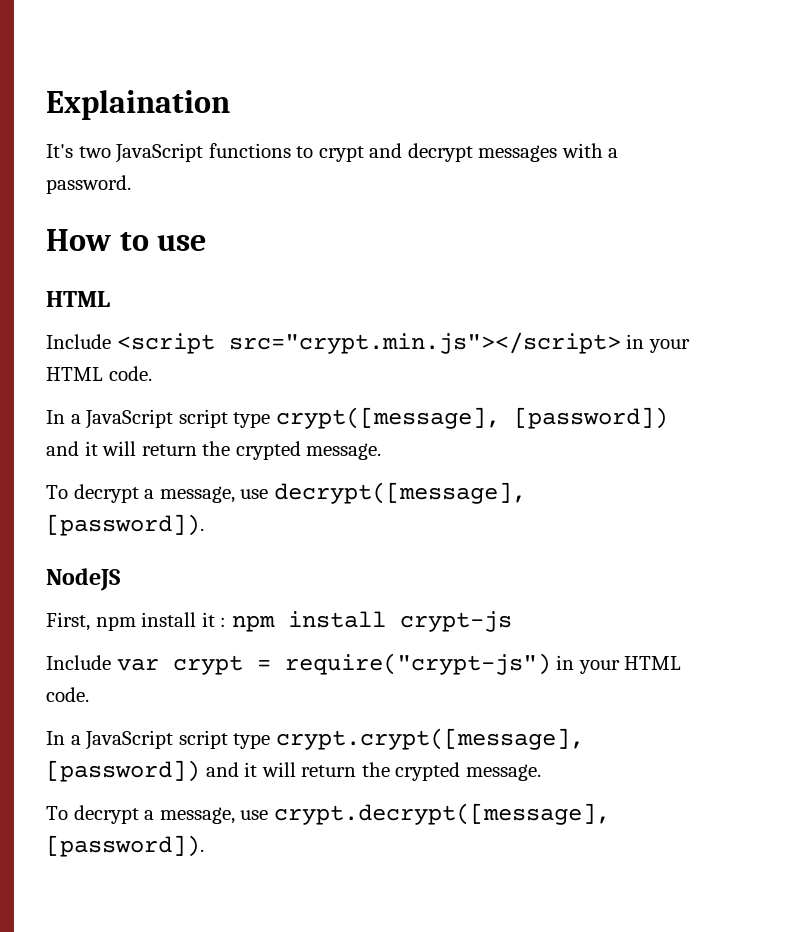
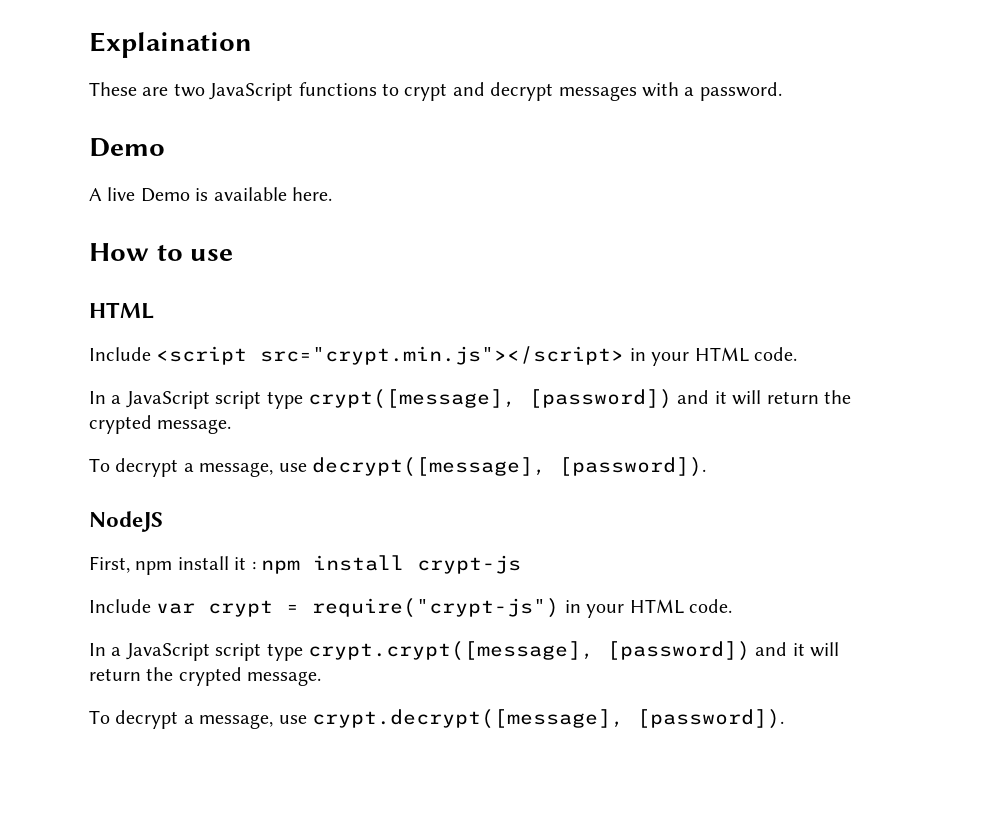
[46,144,73,158] It's -> [89,82,169,96] These are
(131, 184) none -> [89,138,165,157] [89,187,332,202] // Demo // A live Demo is available here.

